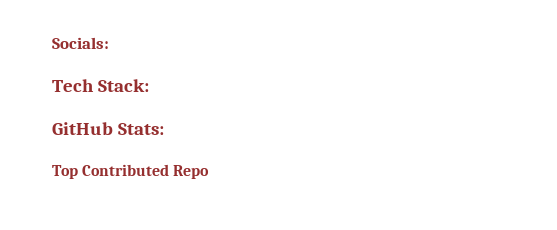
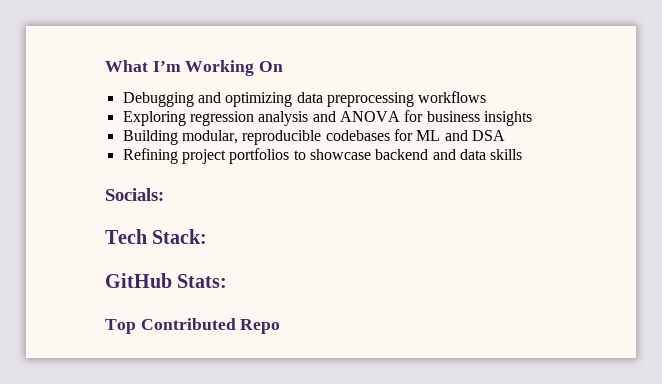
(52, 43) none -> [105,60,284,76] [122,91,487,107] [122,110,532,126] [122,129,505,145] [122,148,523,164] What I’m Working On // Debugging and optimizing data preprocessing workflows // Exploring regression analysis and ANOVA for business insights // Building modular, reproducible codebases for ML and DSA // Refining project portfolios to showcase backend and data skills //

